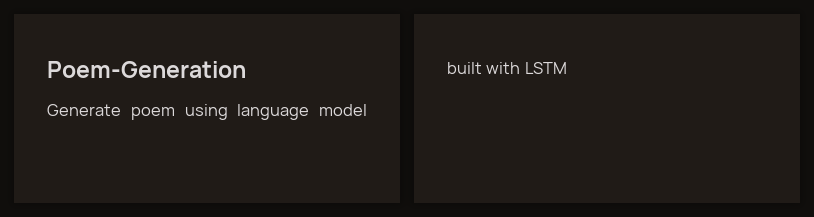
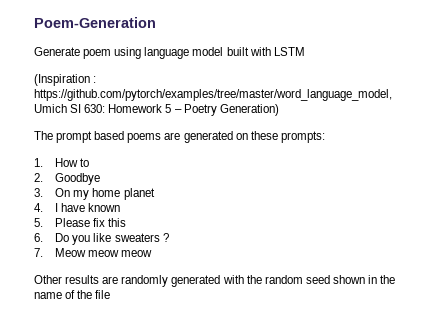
(567, 68) none -> [34,74,97,86] [34,89,392,101] [34,104,279,116] [34,131,325,143] [34,158,90,167] [34,173,101,185] [34,188,155,200] [34,203,121,212] [34,218,127,227] [34,233,169,245] [34,248,153,257] [34,275,396,287] [34,290,111,299] // (Inspiration : https://github.com/pytorch/examples/tree/master/word_language_model, Umich SI 630: Homework 5 – Poetry Generation) // The prompt based poems are generated on these prompts: // 1. How to // 2. Goodbye // 3. On my home planet // 4. I have known // 5. Please fix this // 6. Do you like sweaters ? // 7. Meow meow meow // Other results are randomly generated with the random seed shown in the name of the file

